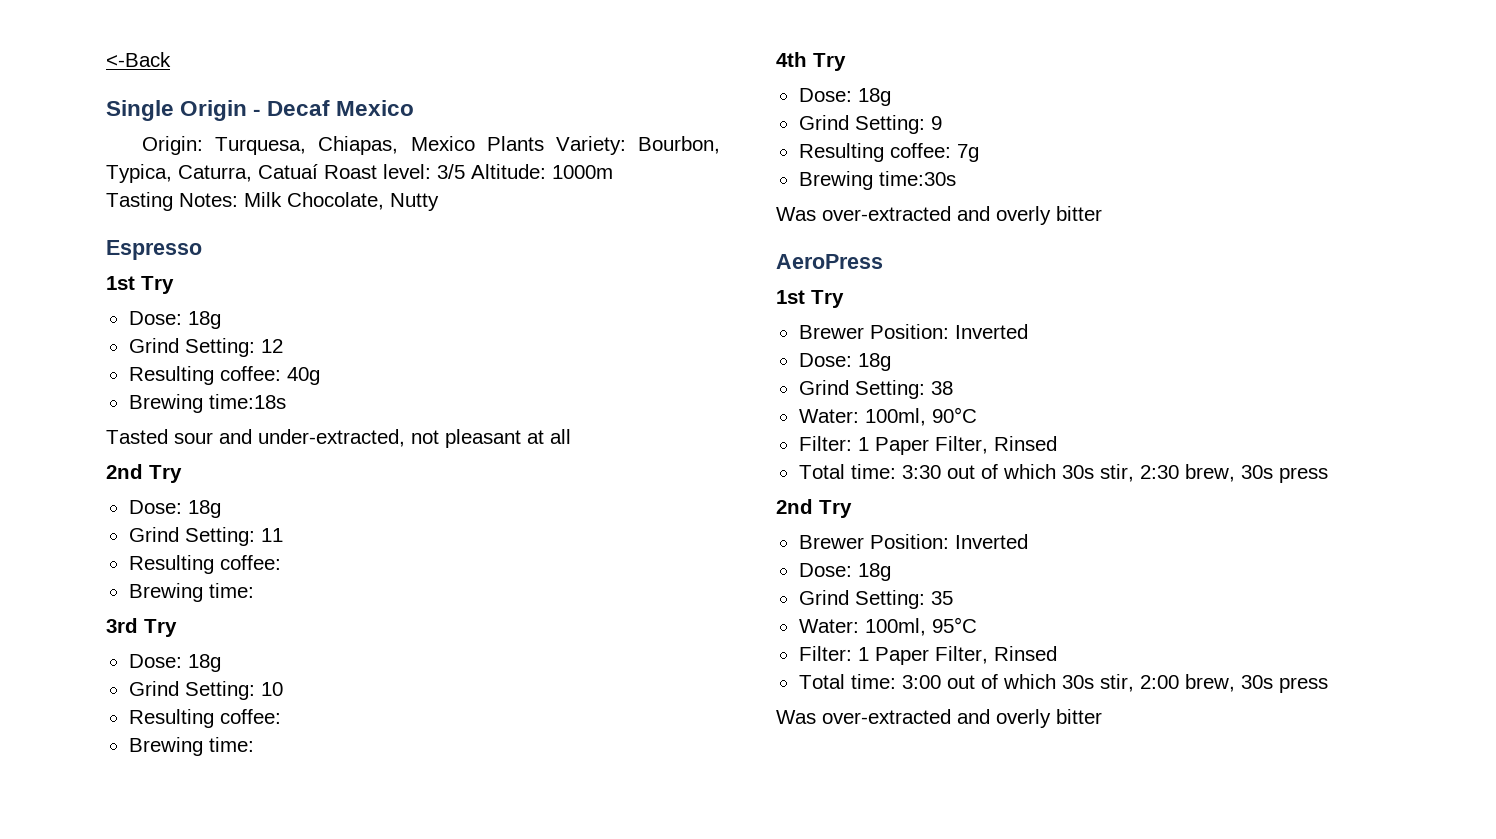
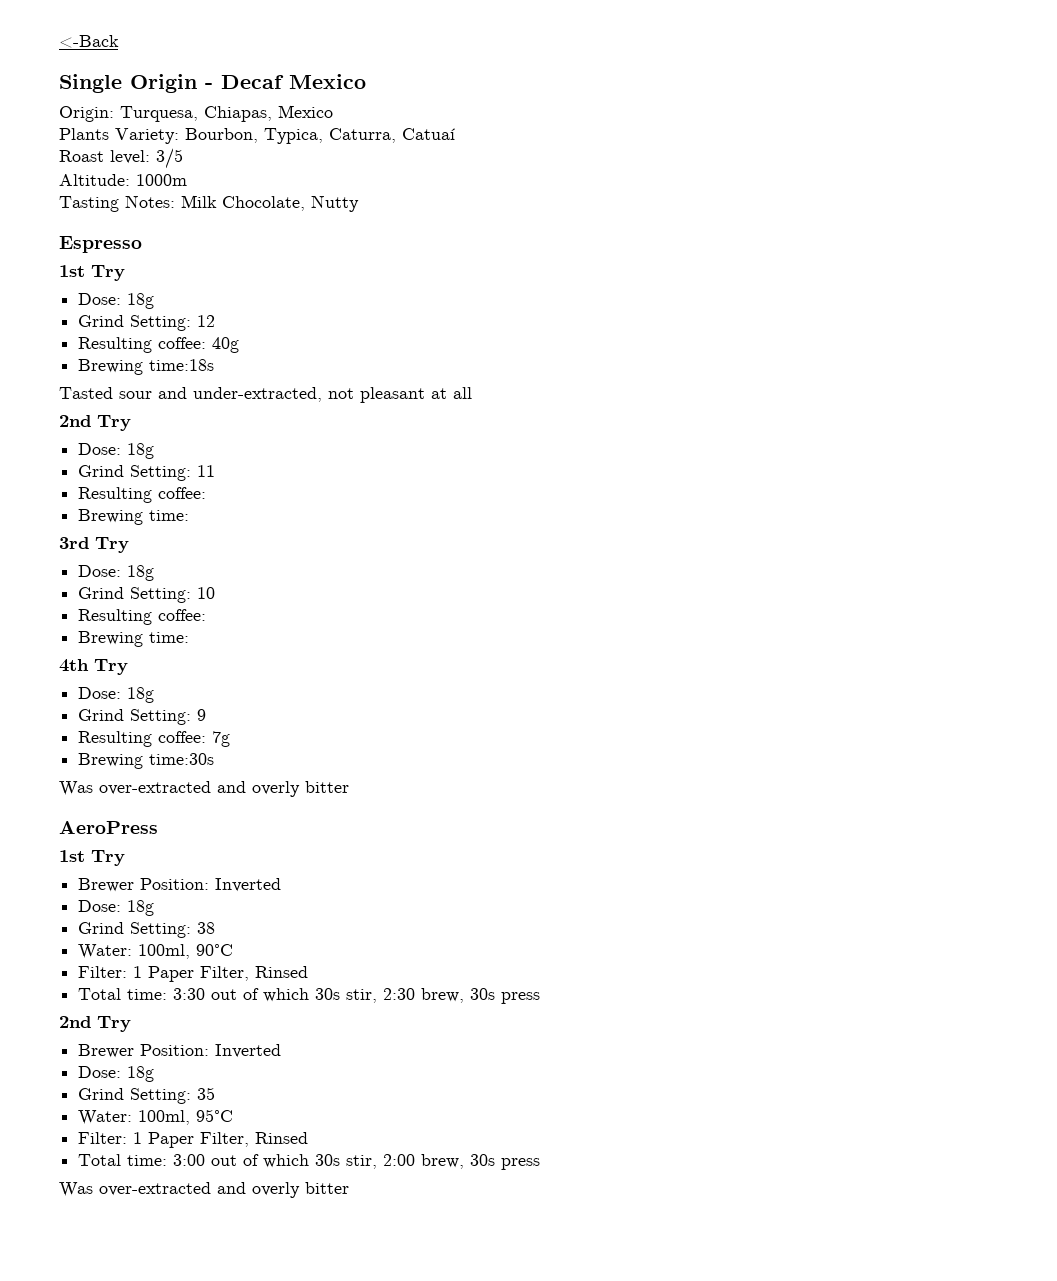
(475, 143) none -> (333, 111) //
(318, 171) none -> (455, 134) //
(465, 171) none -> (183, 158) //

